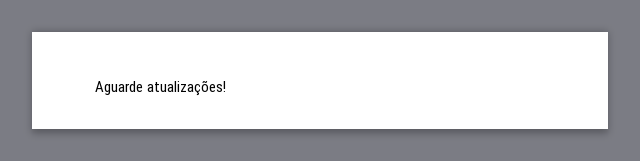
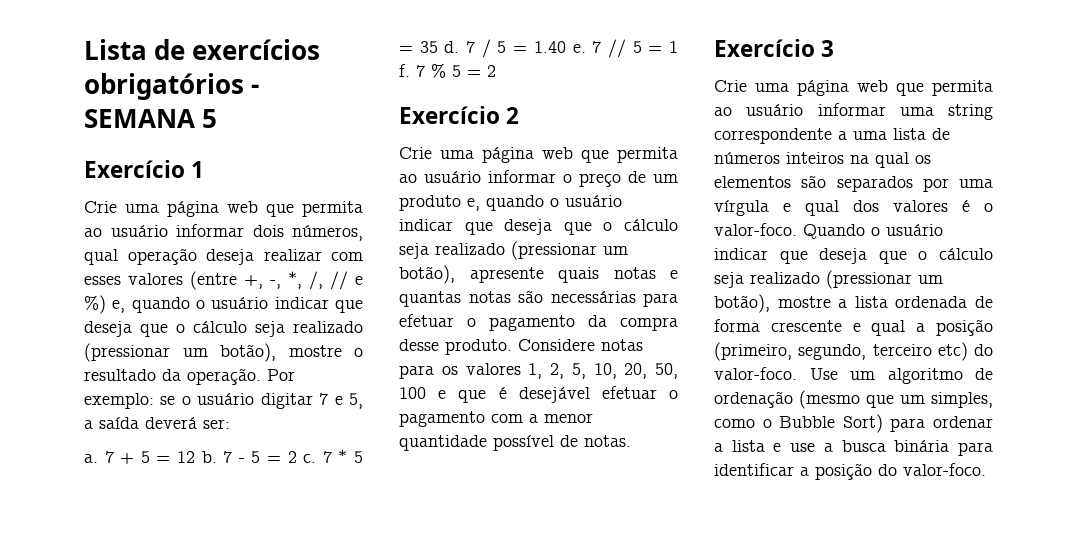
[95,80,227,96] Aguarde atualizações! -> [84,39,321,60] [84,73,260,100] [84,109,218,128] [84,160,205,178] [84,201,363,217] [84,224,363,241] [84,248,363,265] [84,271,363,290] [84,295,363,314] [84,321,363,337] [84,343,363,362] [84,368,295,385] [84,393,363,409] [84,417,230,429] [84,449,363,464] [399,39,678,58] [399,63,496,78] [399,106,520,124] [399,147,678,163] [399,170,678,187] [399,195,622,211] [399,219,678,235] [399,241,628,260] [399,265,678,284] [399,290,678,307] [399,314,678,331] [399,339,643,355] [399,363,678,379] [399,386,678,403] [399,411,593,427] [399,435,631,451] [714,39,835,57] [714,80,993,96] [714,103,993,120] [714,128,950,144] [714,152,931,168] [714,175,993,192] [714,200,993,216] [714,223,943,239] [714,248,993,264] [714,270,943,289] [714,294,993,313] [714,319,993,336] [714,342,993,361] [714,367,993,384] [714,390,993,409] [714,414,993,433] [714,440,993,456] [714,463,986,480] Lista de exercícios obrigatórios - SEMANA 5 // Exercício 1 // Crie uma página web que permita ao usuário informar dois números, qual operação deseja realizar com esses valores (entre +, -, *, /, // e %) e, quando o usuário indicar que deseja que o cálculo seja realizado (pressionar um botão), mostre o resultado da operação. Por exemplo: se o usuário digitar 7 e 5, a saída deverá ser: // a. 7 + 5 = 12 b. 7 - 5 = 2 c. 7 * 5 = 35 d. 7 / 5 = 1.40 e. 7 // 5 = 1 f. 7 % 5 = 2 // Exercício 2 // Crie uma página web que permita ao usuário informar o preço de um produto e, quando o usuário indicar que deseja que o cálculo seja realizado (pressionar um botão), apresente quais notas e quantas notas são necessárias para efetuar o pagamento da compra desse produto. Considere notas para os valores 1, 2, 5, 10, 20, 50, 100 e que é desejável efetuar o pagamento com a menor quantidade possível de notas. // Exercício 3 // Crie uma página web que permita ao usuário informar uma string correspondente a uma lista de números inteiros na qual os elementos são separados por uma vírgula e qual dos valores é o valor-foco. Quando o usuário indicar que deseja que o cálculo seja realizado (pressionar um botão), mostre a lista ordenada de forma crescente e qual a posição (primeiro, segundo, terceiro etc) do valor-foco. Use um algoritmo de ordenação (mesmo que um simples, como o Bubble Sort) para ordenar a lista e use a busca binária para identificar a posição do valor-foco.

